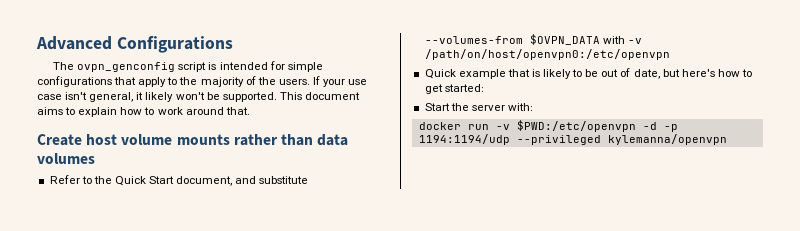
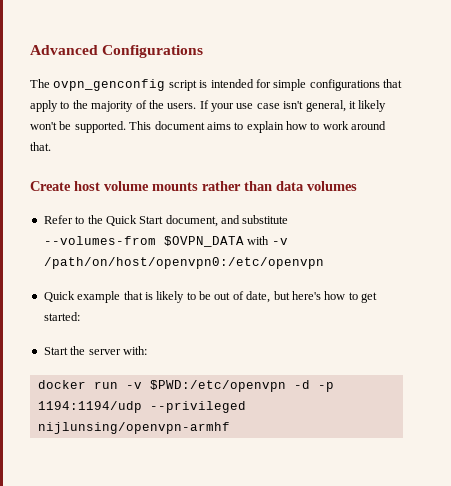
[607,134,727,145] kylemanna/openvpn -> [37,422,230,434] nijlunsing/openvpn-armhf

